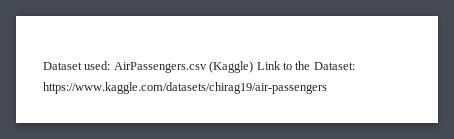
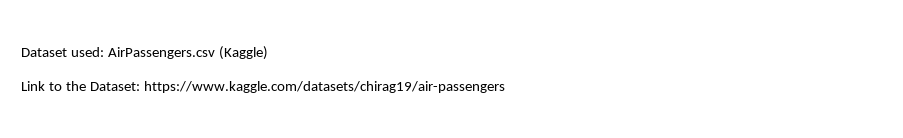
(254, 67) none -> (268, 53) //

